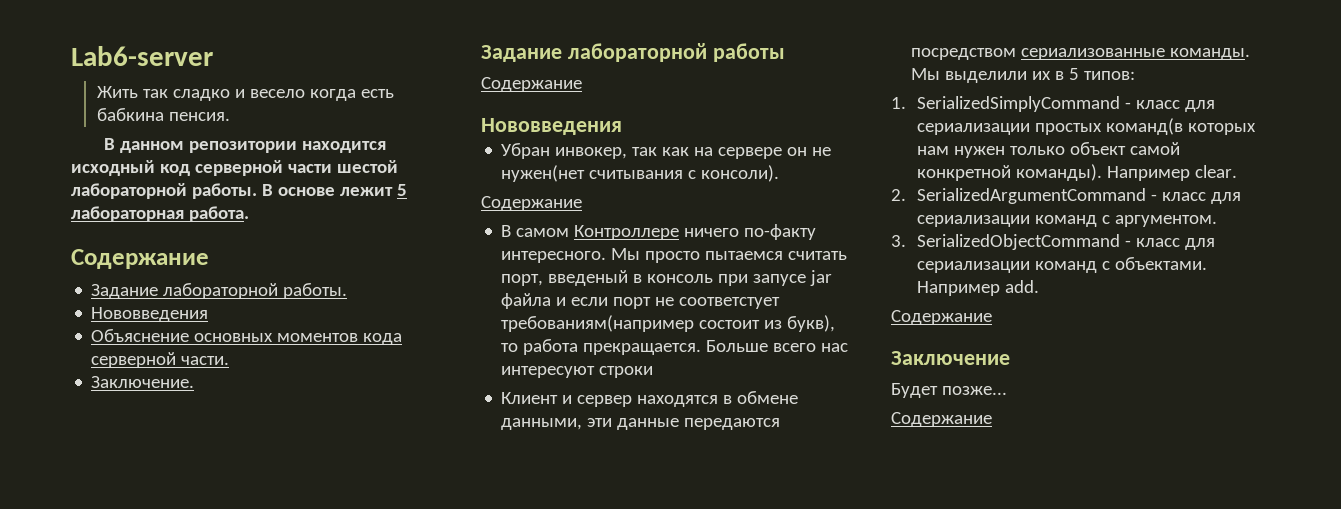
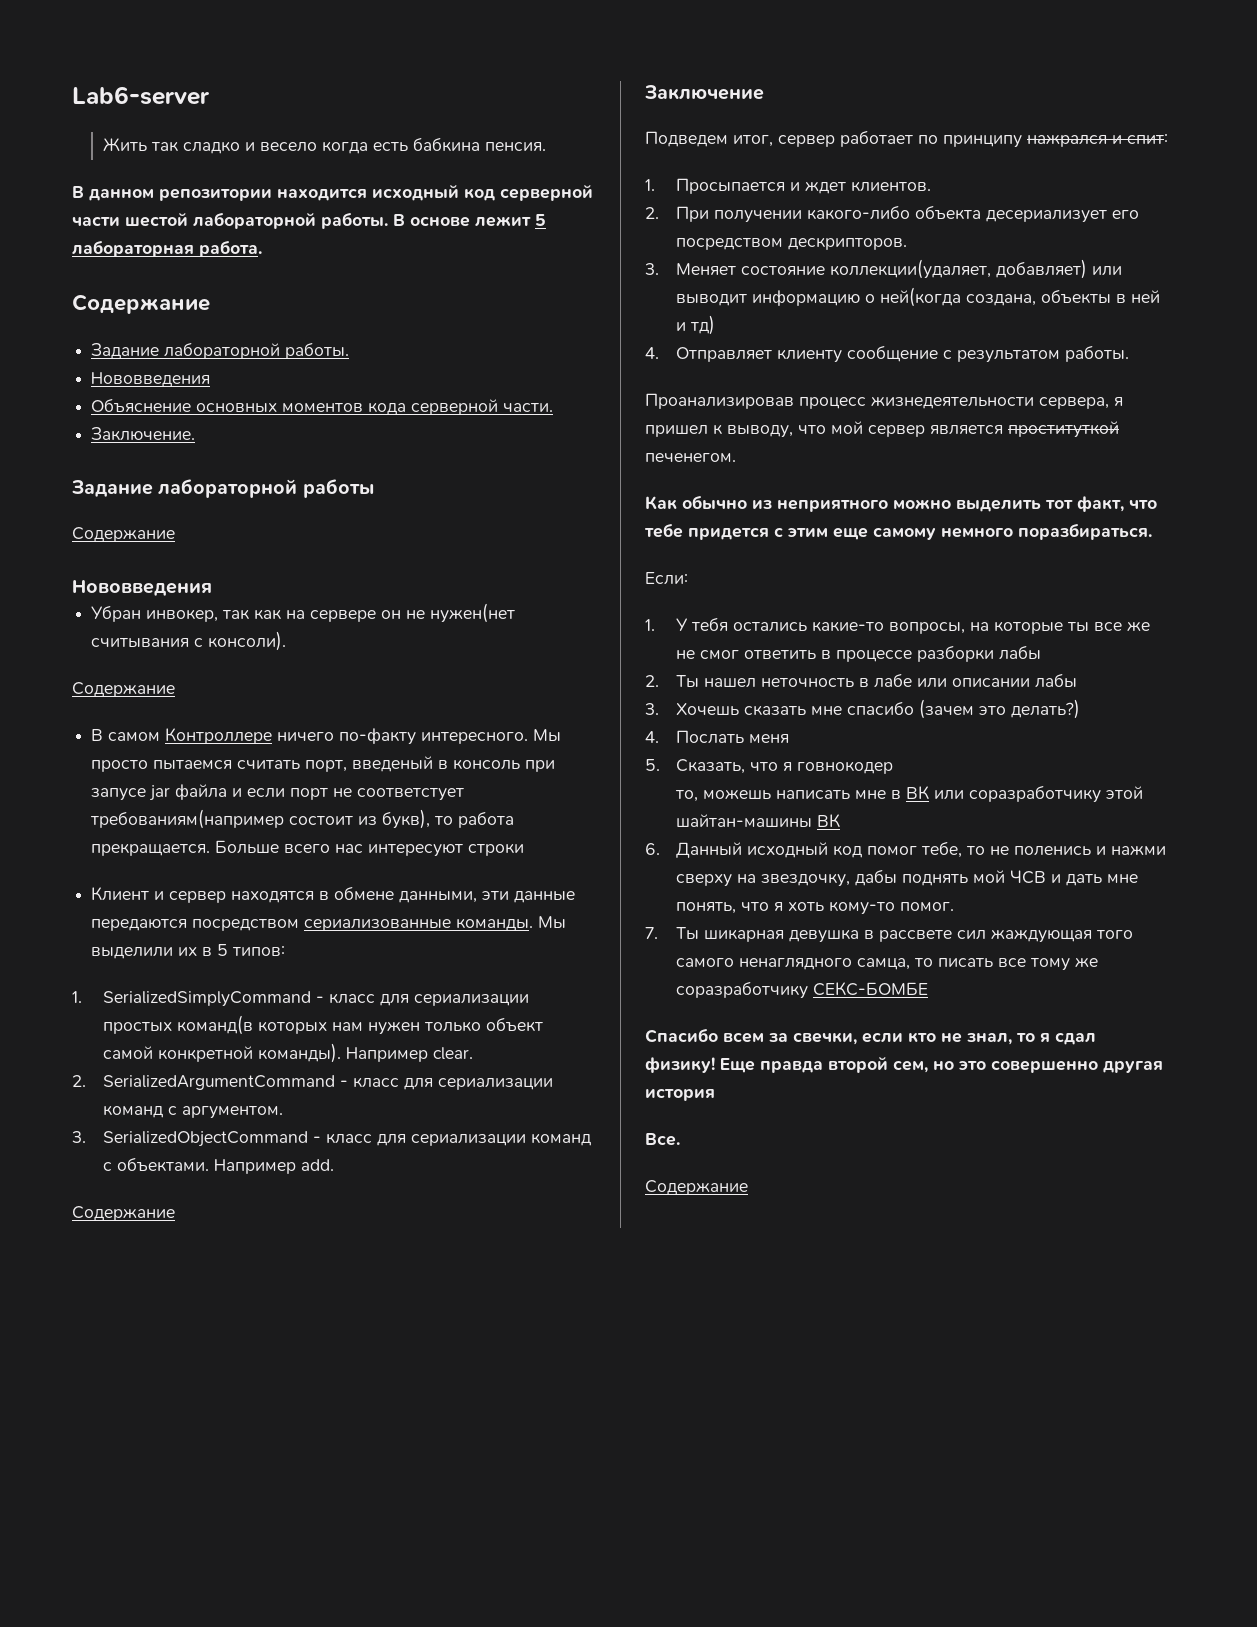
[891,383,1007,398] Будет позже... -> [645,130,1168,148] [645,178,931,194] [645,205,1139,223] [675,237,907,250] [645,259,1122,279] [675,287,1160,307] [675,315,715,335] [645,345,1129,363] [645,393,1123,409] [645,421,1119,438] [645,453,736,462] [645,495,1157,512] [644,523,1152,540] [645,572,688,585] [645,617,1150,634] [675,645,1041,662] [645,673,1077,688] [645,699,1080,719] [645,730,789,744] [645,759,893,774] [674,785,1143,803] [675,813,841,828] [645,841,1166,858] [675,869,1138,887] [675,901,954,915] [645,927,1133,943] [675,957,1098,971] [675,981,928,999] [645,1028,1096,1045] [645,1057,1163,1073] [645,1089,715,1101] [645,1133,680,1146] Подведем итог, сервер работает по принципу нажрался и спит: // 1. Просыпается и ждет клиентов. // 2. При получении какого-либо объекта десериализует его посредством дескрипторов. // 3. Меняет состояние коллекции(удаляет, добавляет) или выводит информацию о ней(когда создана, объекты в ней и тд) // 4. Отправляет клиенту сообщение с результатом работы. // Проанализировав процесс жизнедеятельности сервера, я пришел к выводу, что мой сервер является проституткой печенегом. // Как обычно из неприятного можно выделить тот факт, что тебе придется с этим еще самому немного поразбираться. // Если: // 1. У тебя остались какие-то вопросы, на которые ты все же не смог ответить в процессе разборки лабы // 2. Ты нашел неточность в лабе или описании лабы // 3. Хочешь сказать мне спасибо (зачем это делать?) // 4. Послать меня // 5. Сказать, что я говнокодер // то, можешь написать мне в ВК или соразработчику этой шайтан-машины ВК // 6. Данный исходный код помог тебе, то не поленись и нажми сверху на звездочку, дабы поднять мой ЧСВ и дать мне понять, что я хоть кому-то помог. // 7. Ты шикарная девушка в рассвете сил жаждующая того самого ненаглядного самца, то писать все тому же соразработчику СЕКС-БОМБЕ // Спасибо всем за свечки, если кто не знал, то я сдал физику! Еще правда второй сем, но это совершенно другая история // Все.

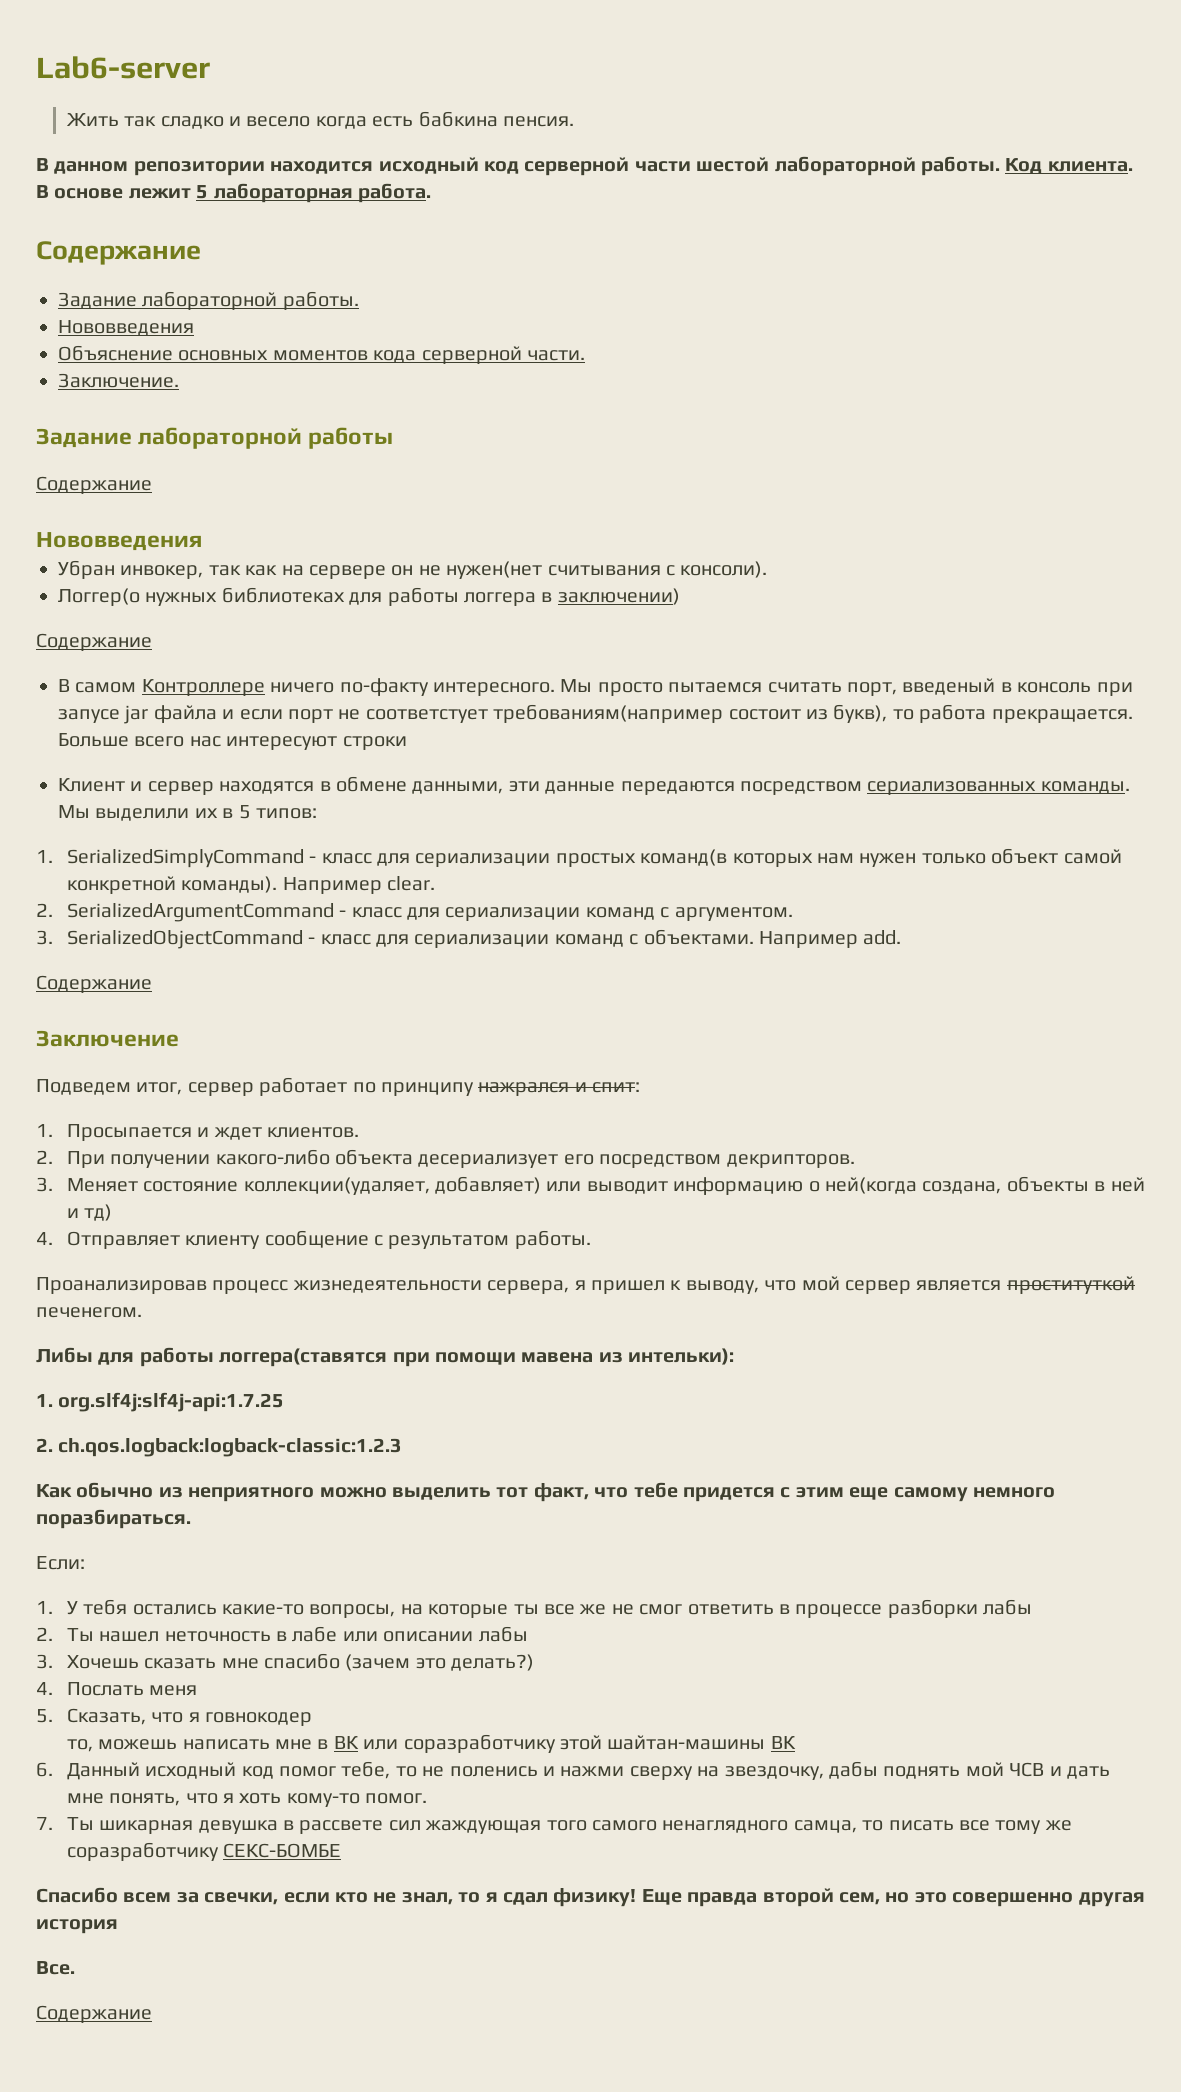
(388, 220) none -> [1005,158,1133,174] Код клиента.
(287, 641) none -> [58,587,680,606] // Логгер(о нужных библиотеках для работы логгера в заключении)
[304,919,452,931] сериализованные -> [867,781,1037,795] сериализованных
[787,237,907,250] дескрипторов. -> [726,1154,855,1168] декрипторов.
(736, 457) none -> [36,1347,735,1367] [36,1392,285,1412] [36,1438,403,1457] // Либы для работы логгера(ставятся при помощи мавена из интельки): // 1. org.slf4j:slf4j-api:1.7.25 // 2. ch.qos.logback:logback-classic:1.2.3

